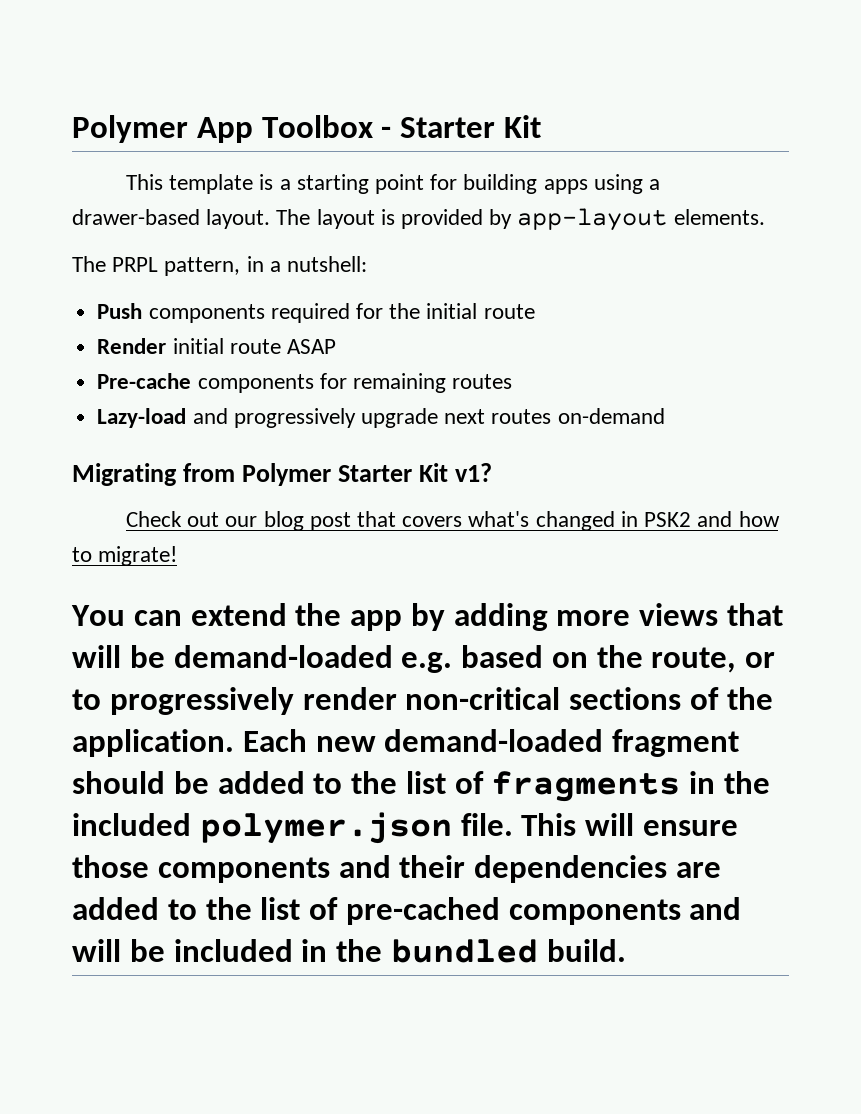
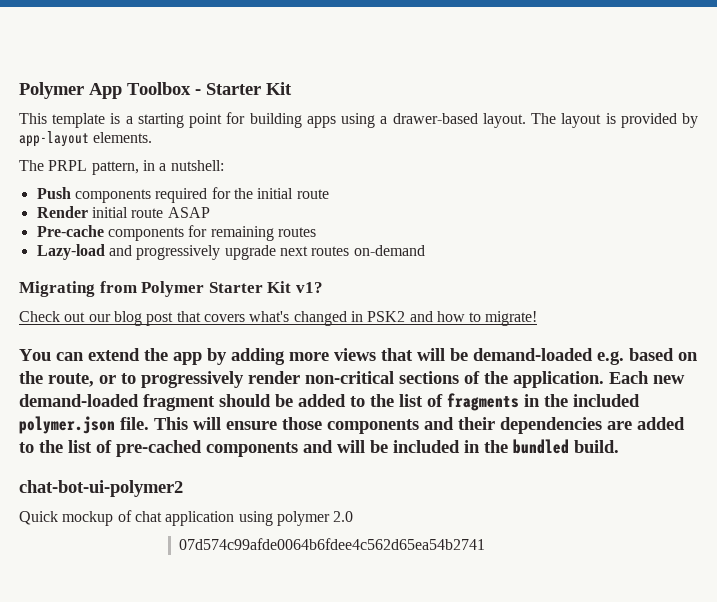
(626, 950) none -> [19,480,183,497] [19,510,354,526] [179,538,486,550] // chat-bot-ui-polymer2 // Quick mockup of chat application using polymer 2.0 // 07d574c99afde0064b6fdee4c562d65ea54b2741

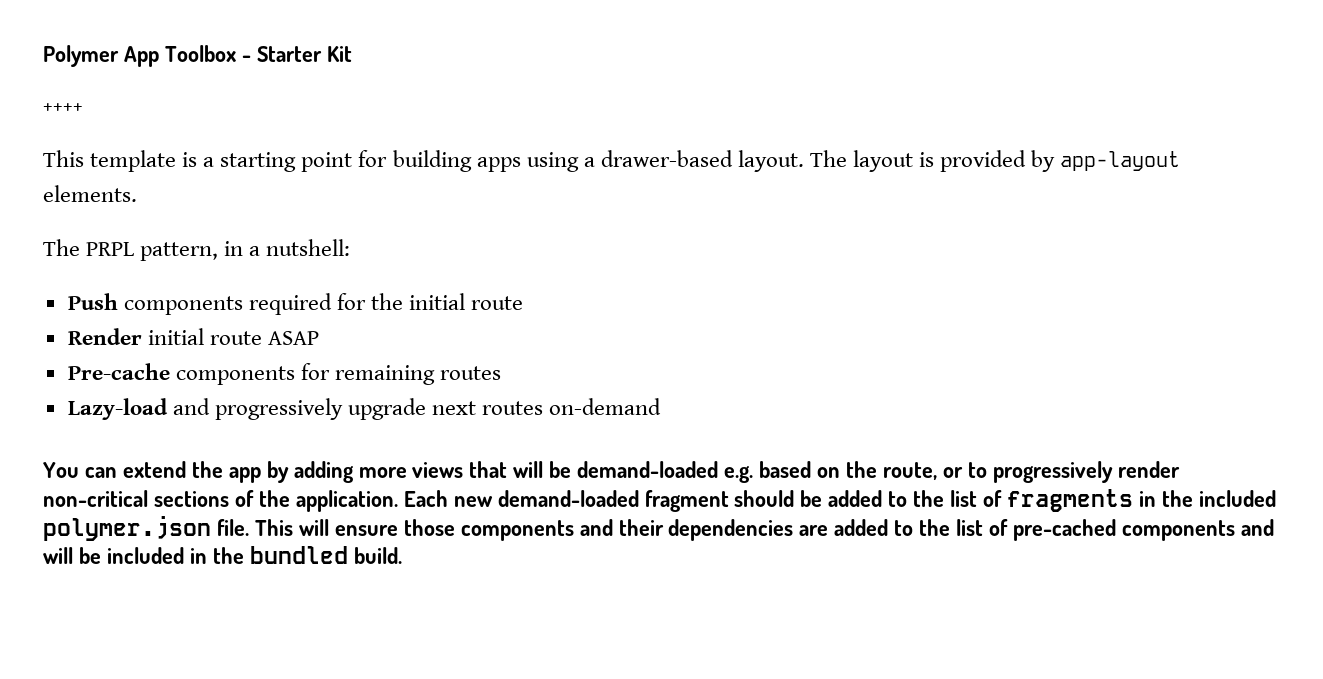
(292, 88) none -> [43,103,83,113] // ++++
[19,281,323,297] [19,311,538,326] // Migrating from Polymer Starter Kit v1? // Check out our blog post that covers what's changed in PSK2 and how to migrate! -> (662, 406) none
[19,480,183,497] [19,510,354,526] [179,538,486,550] // chat-bot-ui-polymer2 // Quick mockup of chat application using polymer 2.0 // 07d574c99afde0064b6fdee4c562d65ea54b2741 -> (402, 555) none

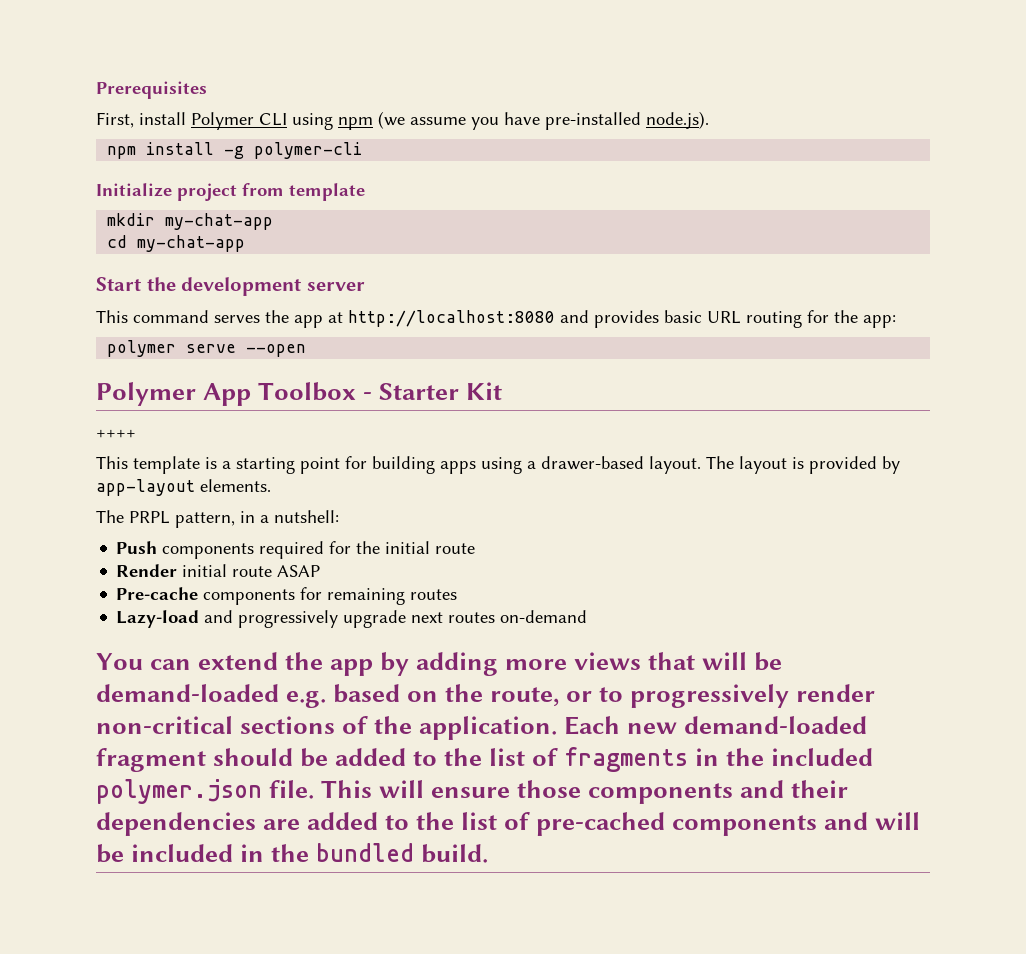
(43, 56) none -> [96,81,207,99] [96,111,709,130] [107,142,363,159] [96,183,365,201] [107,213,274,230] [107,235,246,252] [96,277,365,296] [96,310,896,328] [107,340,307,357] Prerequisites // First, install Polymer CLI using npm (we assume you have pre-installed node.js). // npm install -g polymer-cli // Initialize project from template // mkdir my-chat-app // cd my-chat-app // Start the development server // This command serves the app at http://localhost:8080 and provides basic URL routing for the app: // polymer serve --open //

